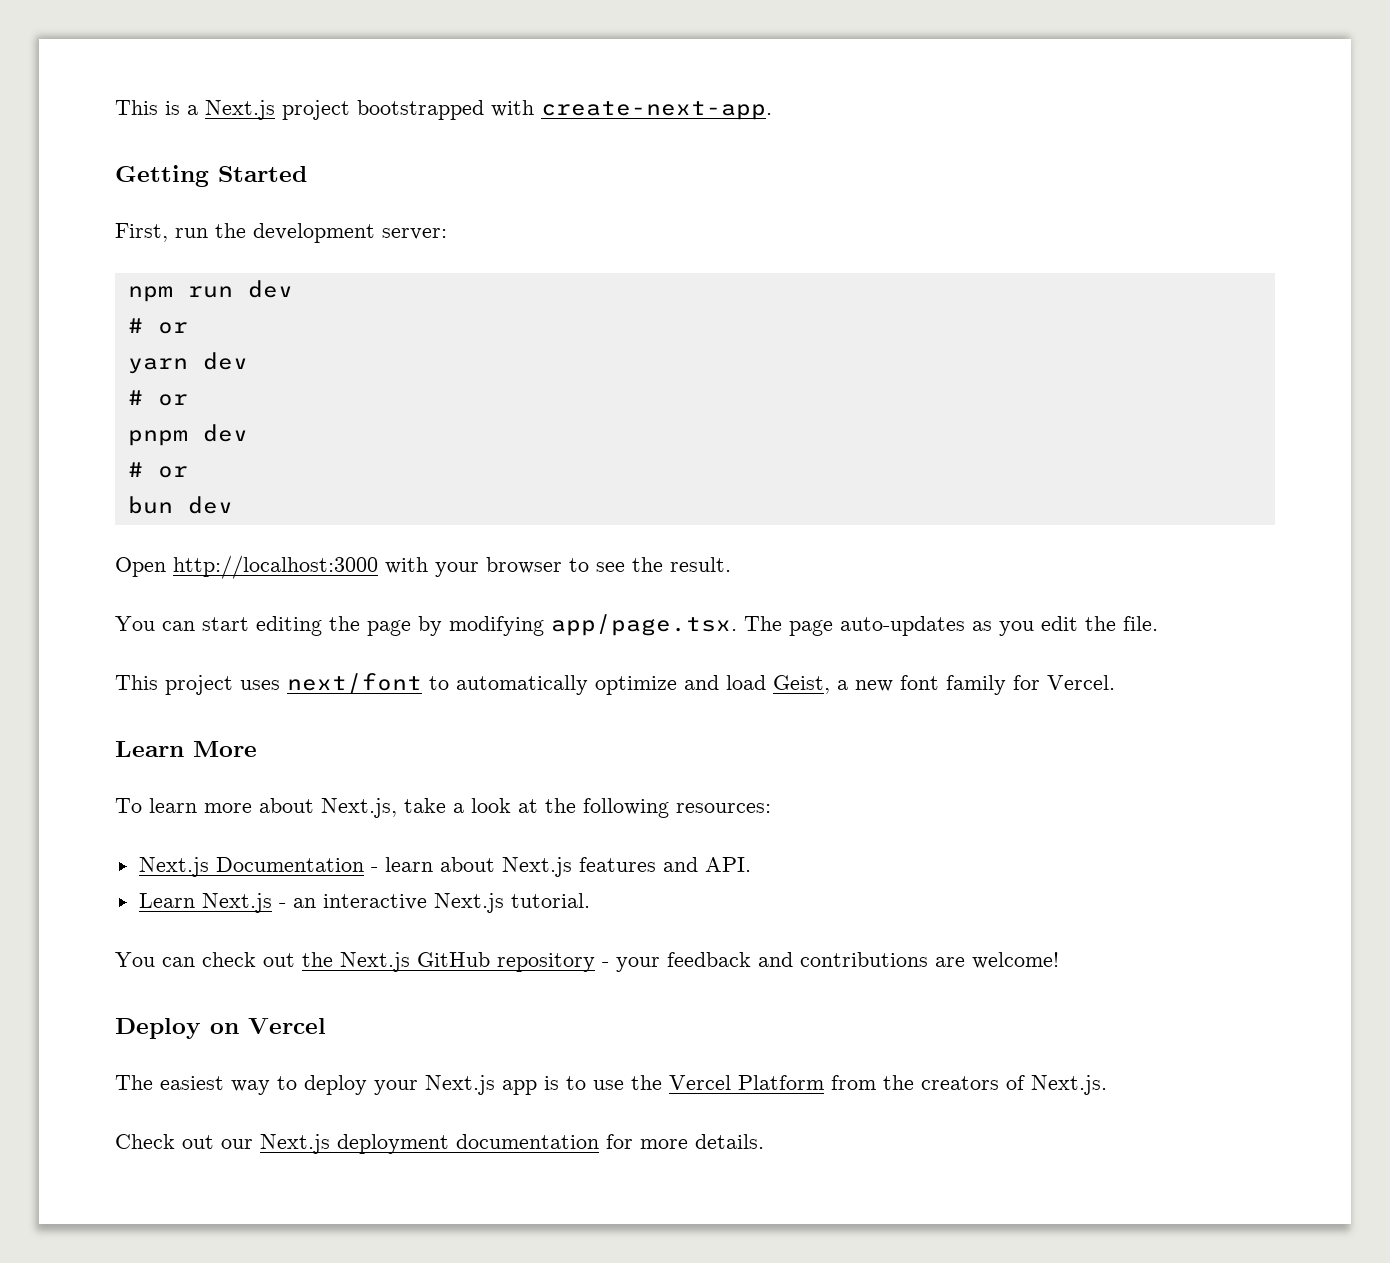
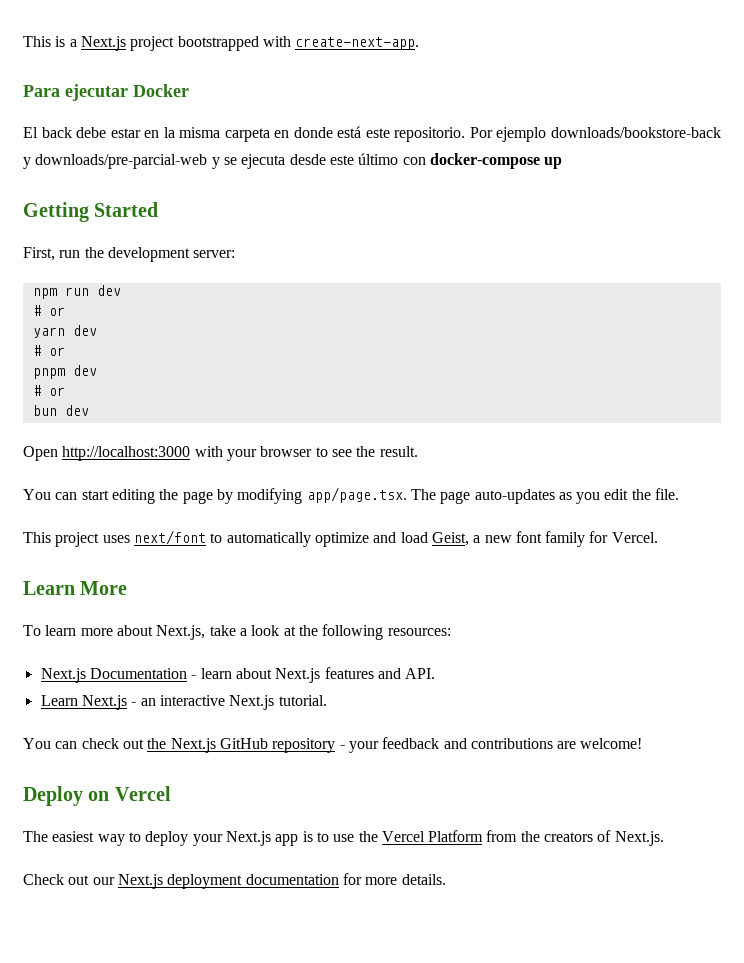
(772, 110) none -> [23,84,189,101] [23,126,722,142] [23,153,563,169] // Para ejecutar Docker // El back debe estar en la misma carpeta en donde está este repositorio. Por ejemplo downloads/bookstore-back y downloads/pre-parcial-web y se ejecuta desde este último con docker-compose up

